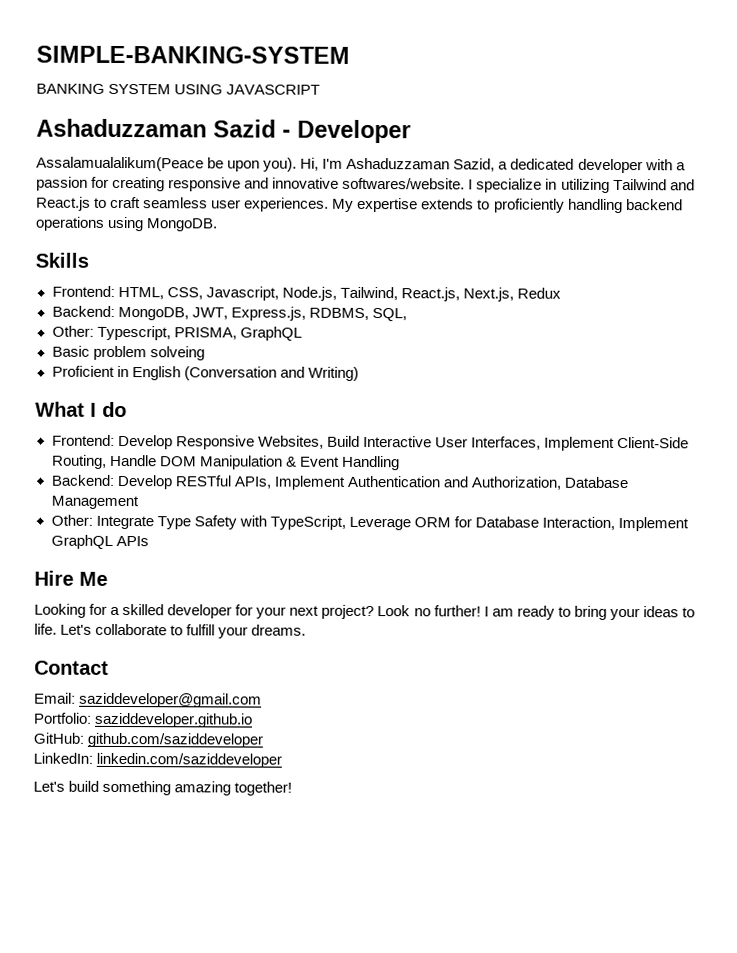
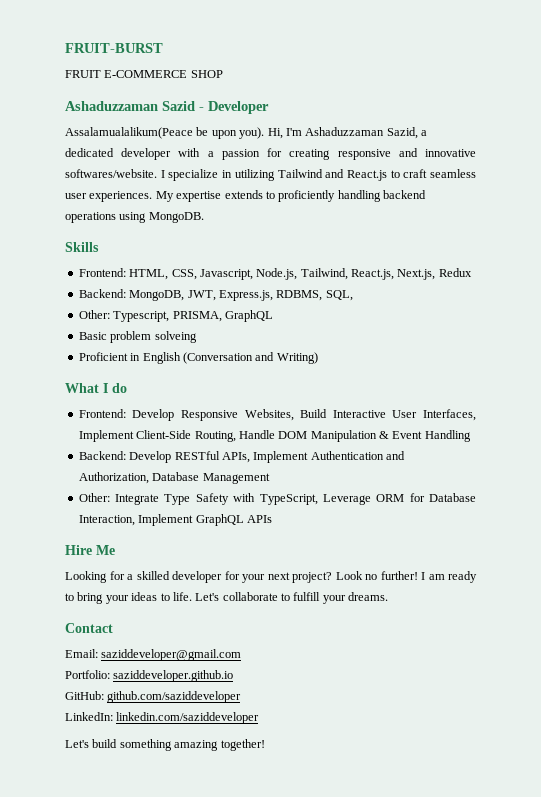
[36,45,350,64] [36,83,321,95] SIMPLE-BANKING-SYSTEM // BANKING SYSTEM USING JAVASCRIPT -> [65,43,163,53] [65,70,223,78] FRUIT-BURST // FRUIT E-COMMERCE SHOP

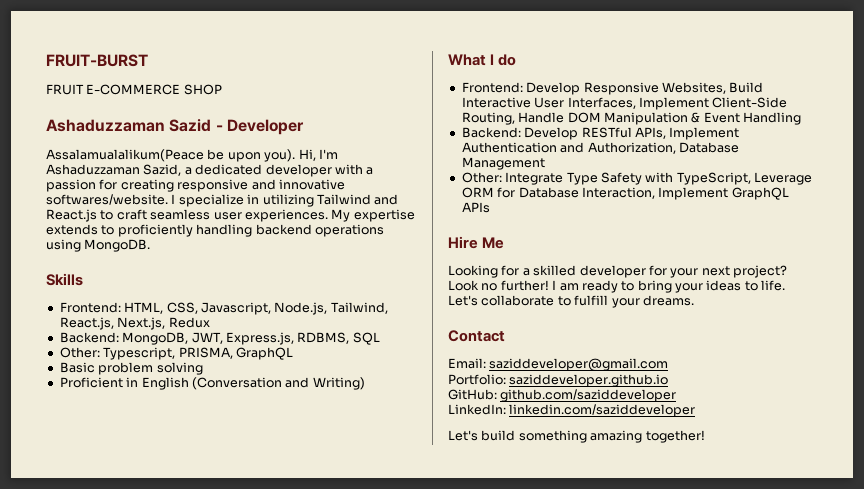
[325,290,353,301] SQL, -> [352,332,380,345] SQL
[154,331,197,343] solveing -> [156,362,203,375] solving

